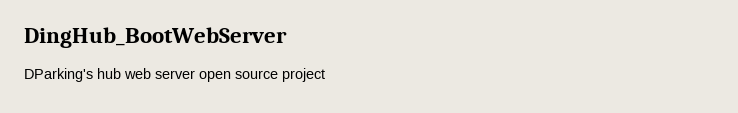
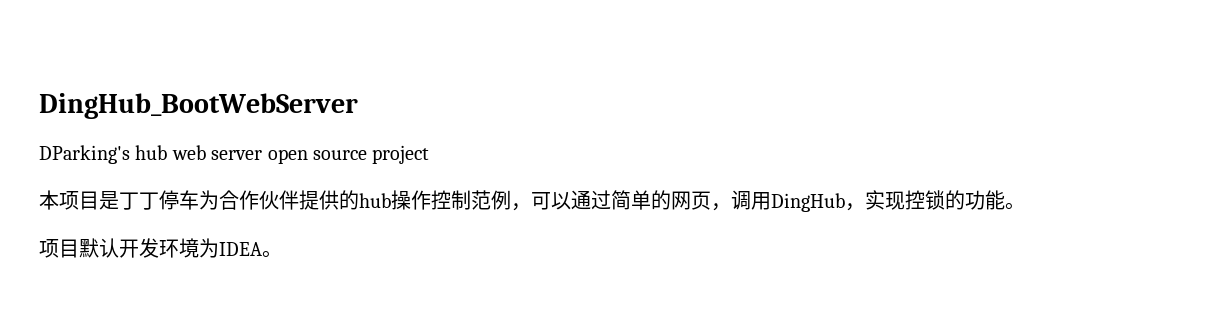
(325, 75) none -> [39,190,1025,212] [39,238,282,258] // 本项目是丁丁停车为合作伙伴提供的hub操作控制范例，可以通过简单的网页，调用DingHub，实现控锁的功能。 // 项目默认开发环境为IDEA。

